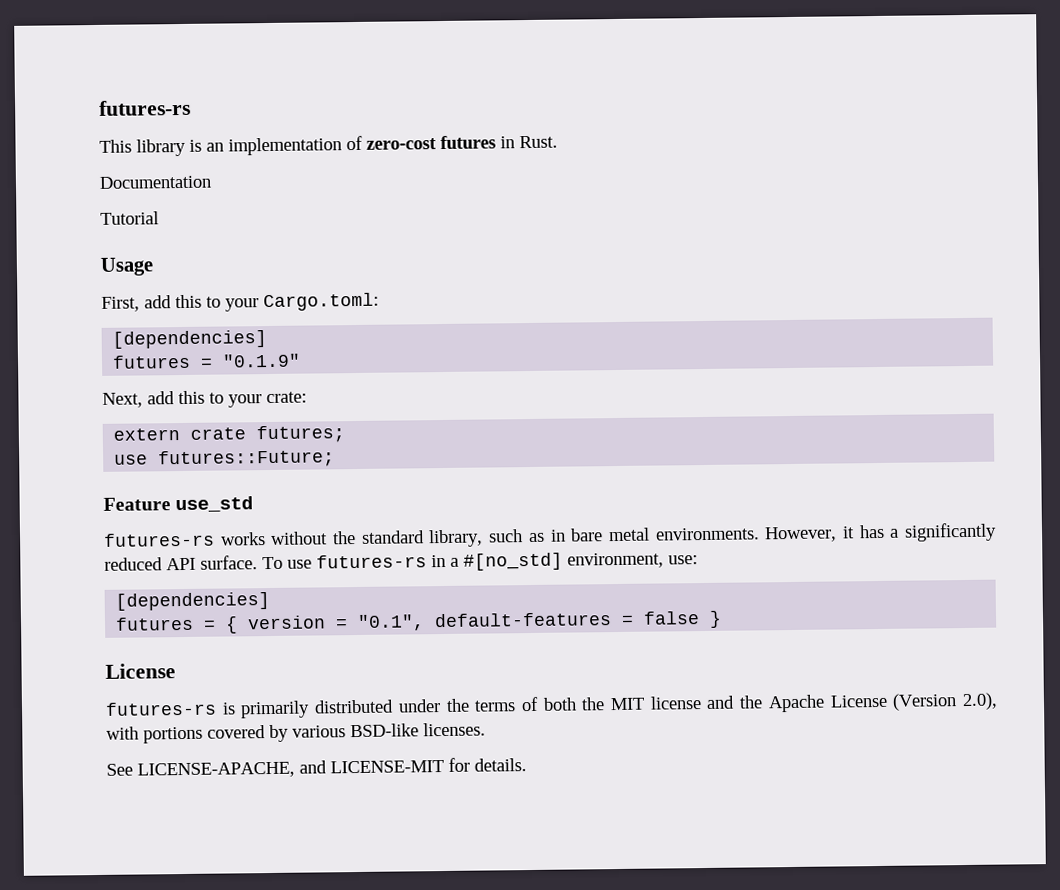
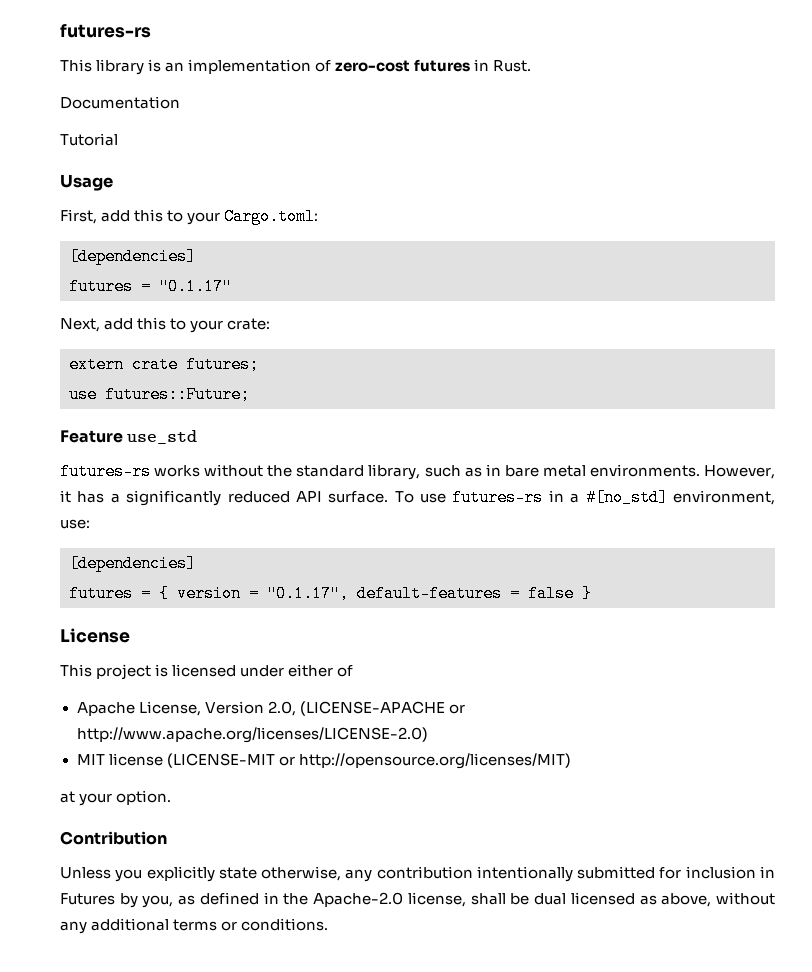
[222,353,302,368] "0.1.9" -> [159,278,232,295] "0.1.17"
[357,614,426,631] "0.1", -> [267,585,349,602] "0.1.17",
[105,692,999,719] [106,722,486,744] [106,757,527,779] futures-rs is primarily distributed under the terms of both the MIT license and the Apache License (Version 2.0), with portions covered by various BSD-like licenses. // See LICENSE-APACHE, and LICENSE-MIT for details. -> [60,664,354,680] [76,701,465,716] [76,727,428,743] [76,753,571,769] [60,790,172,806] [60,831,167,845] [60,866,775,882] [60,892,776,908] [60,918,329,934] This project is licensed under either of // Apache License, Version 2.0, (LICENSE-APACHE or http://www.apache.org/licenses/LICENSE-2.0) // MIT license (LICENSE-MIT or http://opensource.org/licenses/MIT) // at your option. // Contribution // Unless you explicitly state otherwise, any contribution intentionally submitted for inclusion in Futures by you, as defined in the Apache-2.0 license, shall be dual licensed as above, without any additional terms or conditions.

